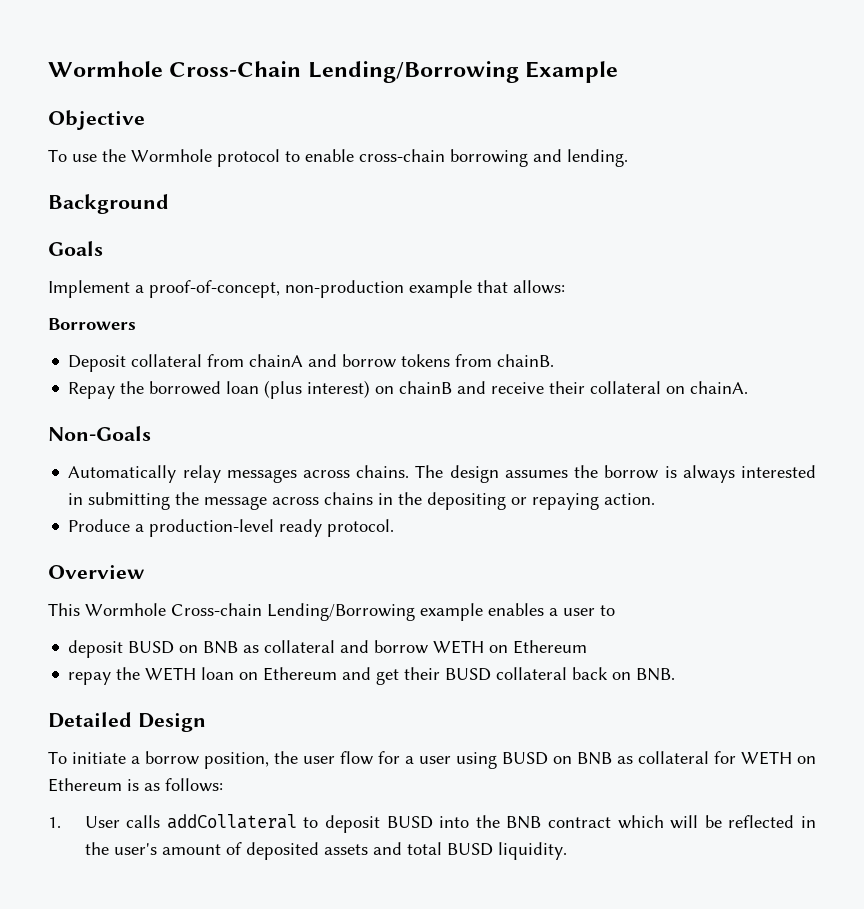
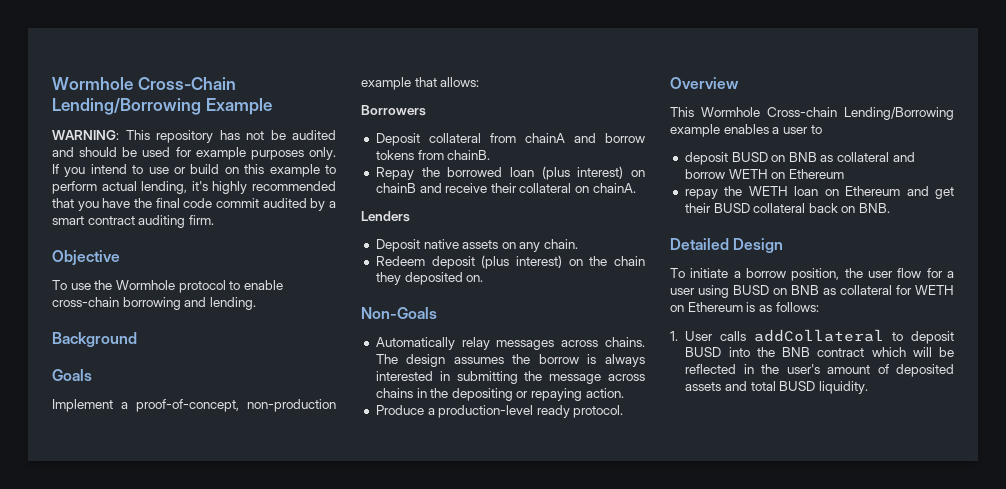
(619, 72) none -> [52,130,336,143] [52,147,336,160] [52,164,336,177] [52,181,336,194] [52,198,336,211] [52,215,214,228] // WARNING: This repository has not be audited and should be used for example purposes only. If you intend to use or build on this example to perform actual lending, it's highly recommended that you have the final code commit audited by a smart contract auditing firm.
(749, 387) none -> [361,211,410,222] [375,239,579,252] [375,255,645,269] [375,272,484,285] // Lenders // Deposit native assets on any chain. // Redeem deposit (plus interest) on the chain they deposited on.

